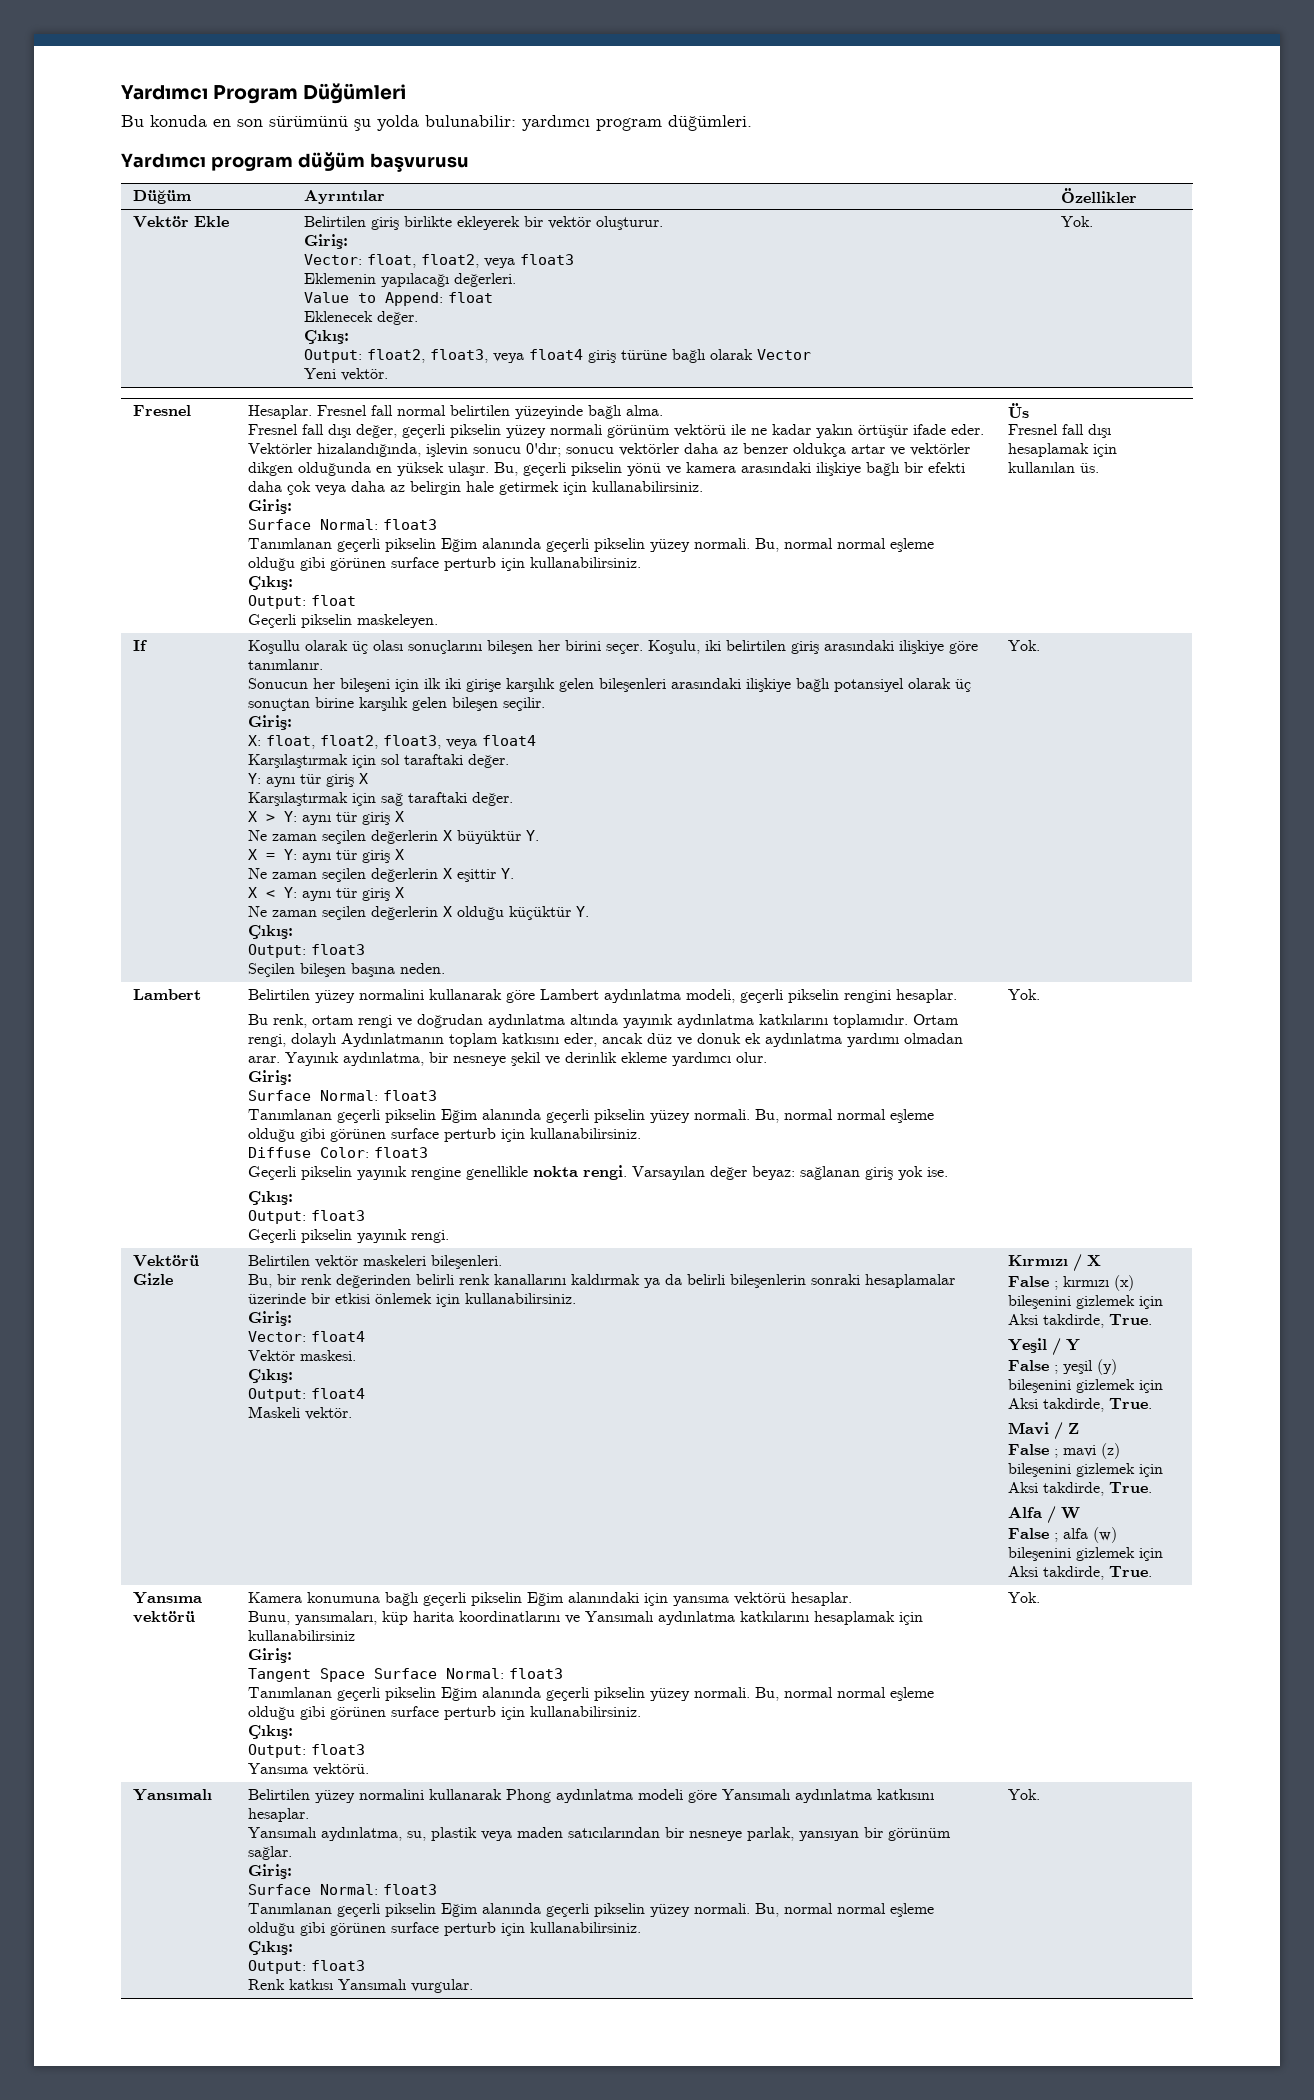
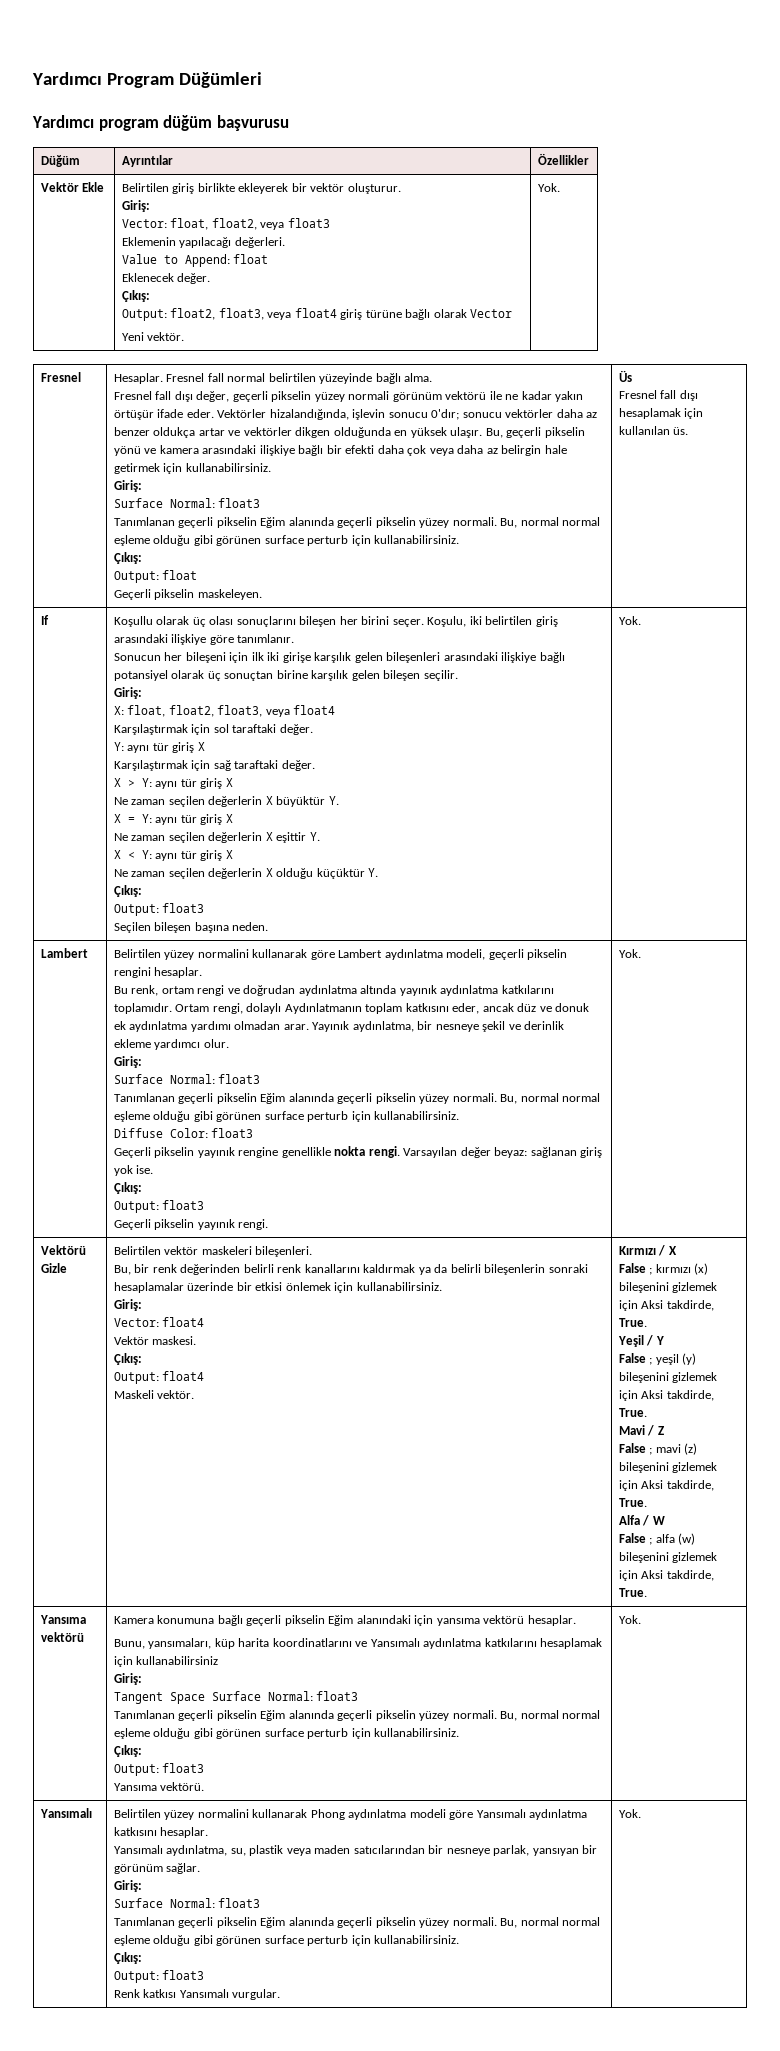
[121,115,752,131] // Bu konuda en son sürümünü şu yolda bulunabilir: yardımcı program düğümleri. -> (262, 80) none

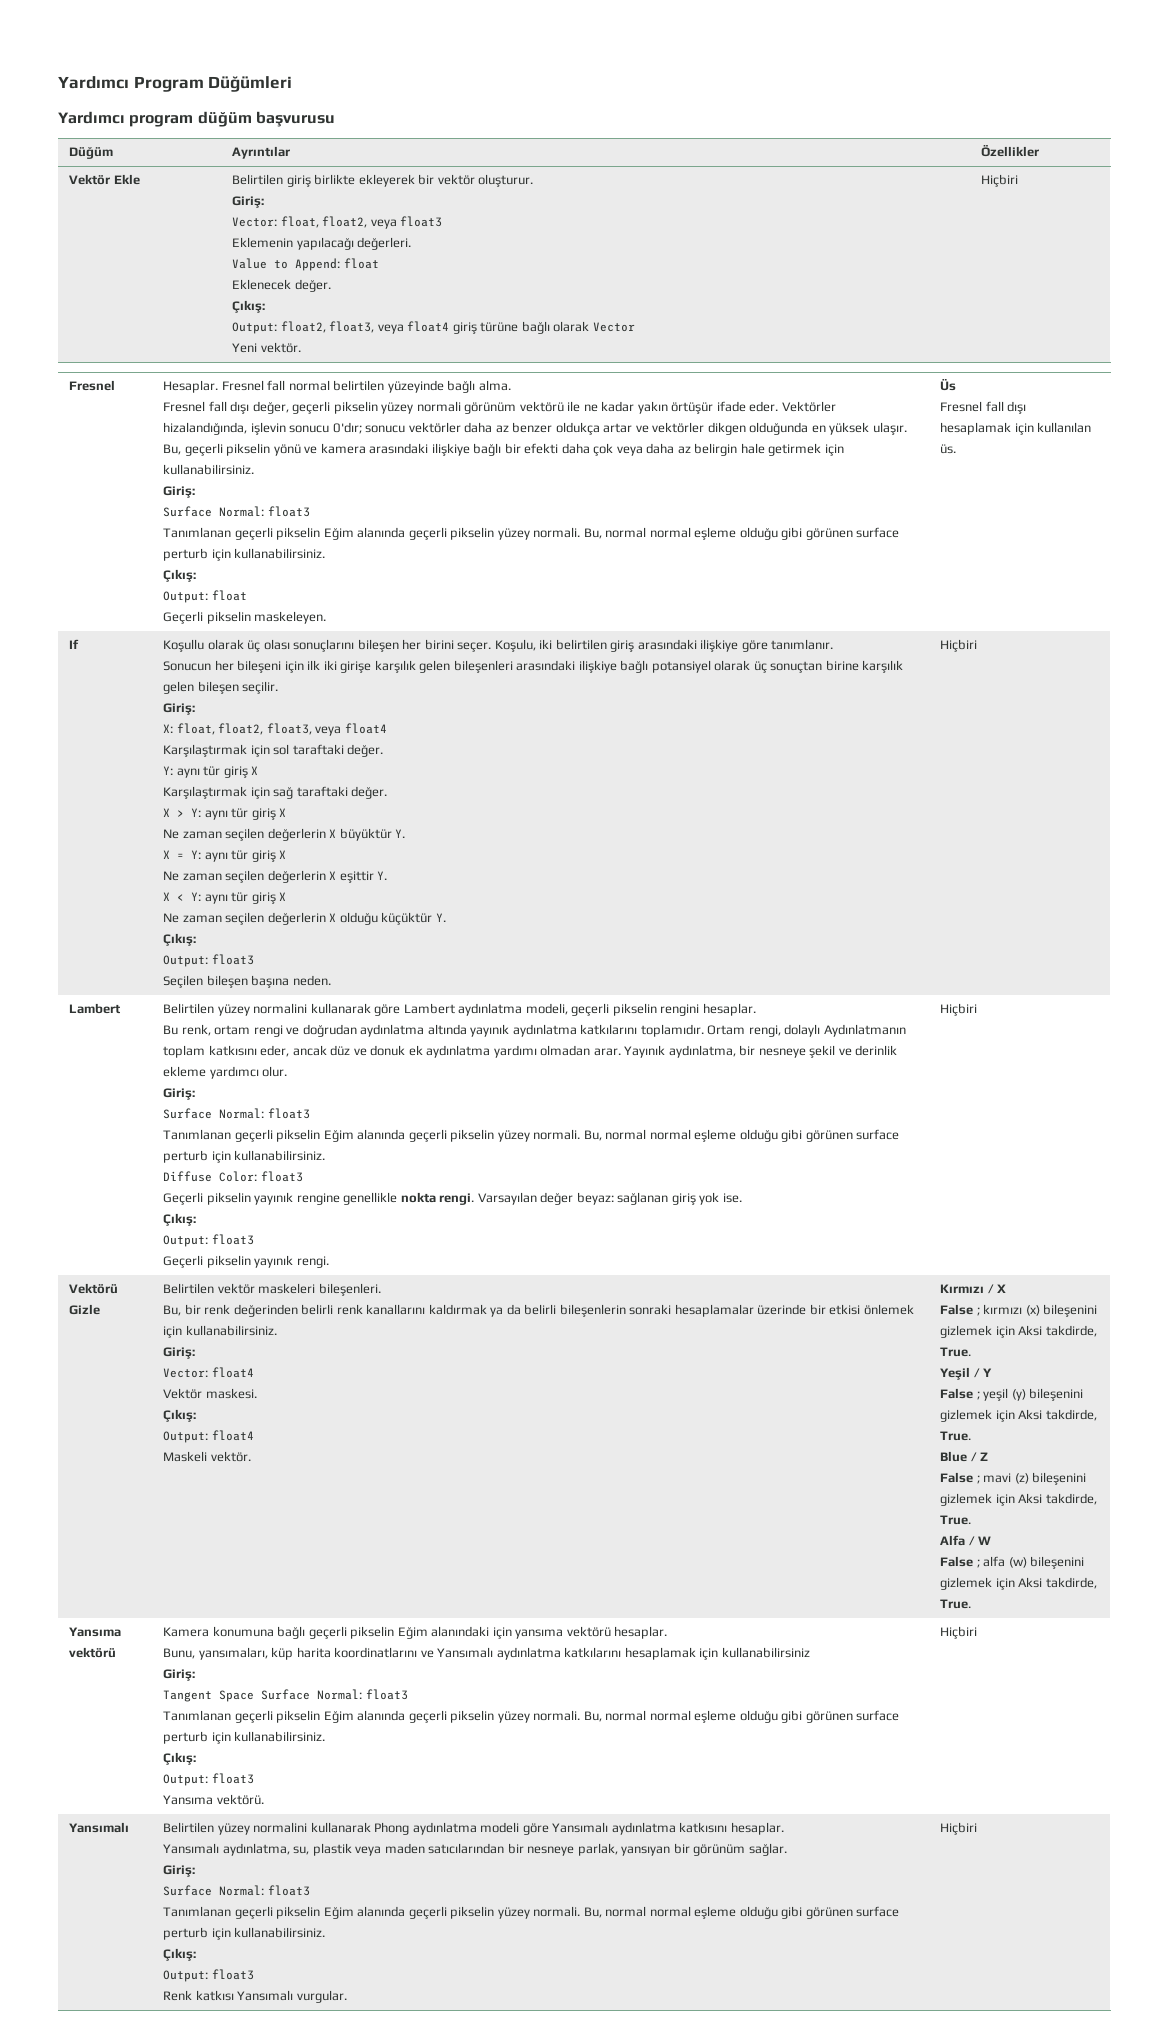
[537,183,560,192] Yok. -> [981,174,1019,187] Hiçbiri
[618,616,641,625] Yok. -> [940,639,978,652] Hiçbiri
[618,949,641,958] Yok. -> [940,1003,978,1016] Hiçbiri
[618,1425,645,1435] Mavi -> [940,1451,968,1462] Blue
[618,1615,641,1624] Yok. -> [940,1626,978,1639] Hiçbiri
[618,1809,641,1818] Yok. -> [940,1822,978,1835] Hiçbiri

